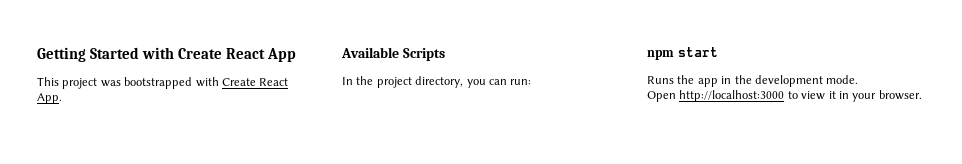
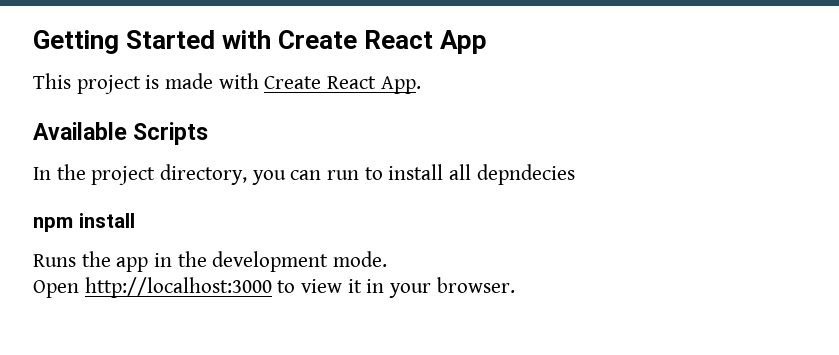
[100,77,193,89] was bootstrapped -> [145,73,214,89] is made
[510,79,532,85] run: -> [327,164,575,185] run to install all depndecies
[677,47,718,57] start -> [78,213,135,228] install

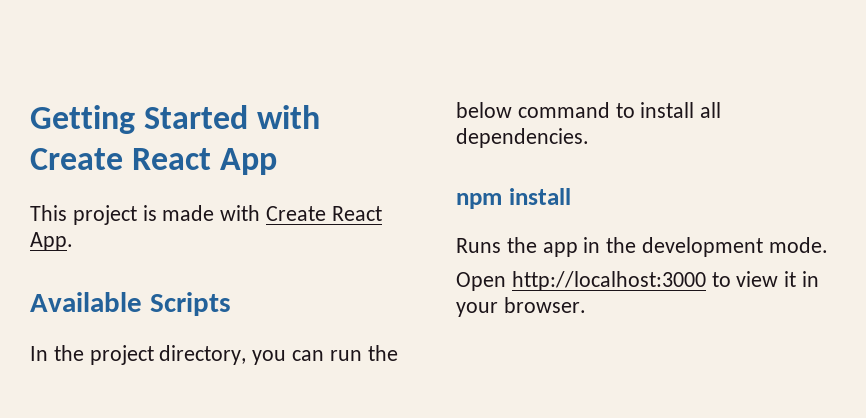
(360, 175) none -> [367,345,398,361] [456,102,610,118] the below command
[476,164,575,185] depndecies -> [456,128,589,148] dependencies.

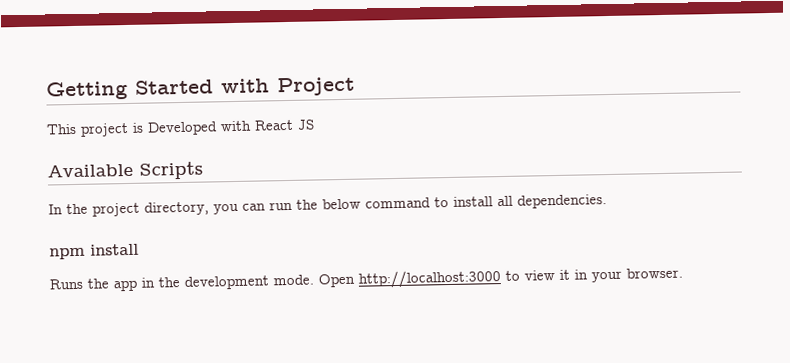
[30,148,278,175] Create React App -> [277,76,355,97] Project
[162,205,382,221] [30,232,73,251] made with Create React App. -> [147,119,315,136] Developed with React JS
(828, 245) // -> (314, 280) none

